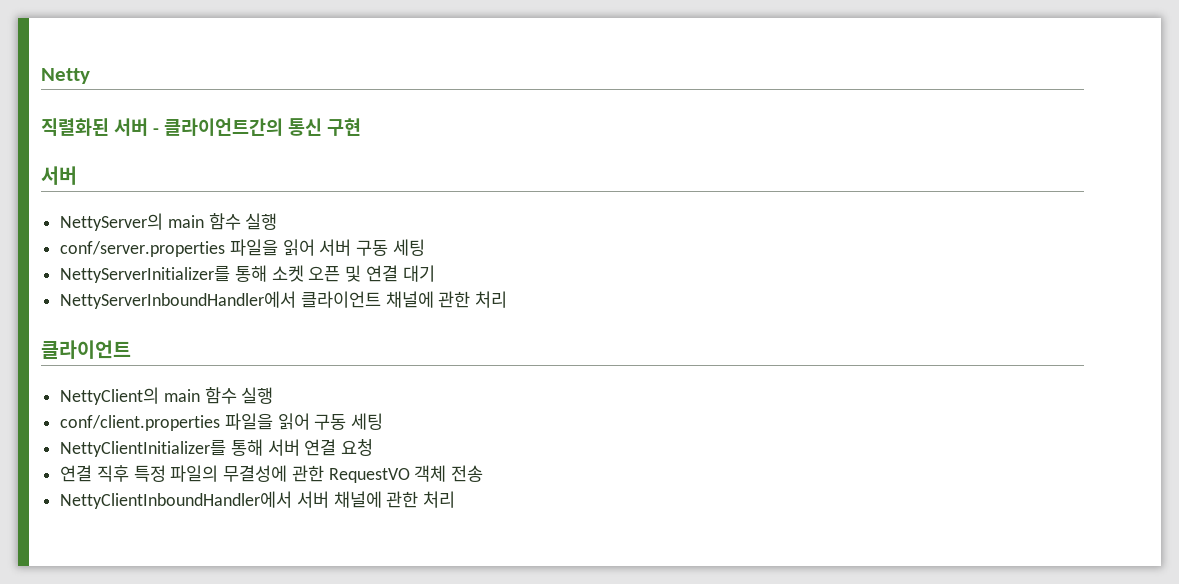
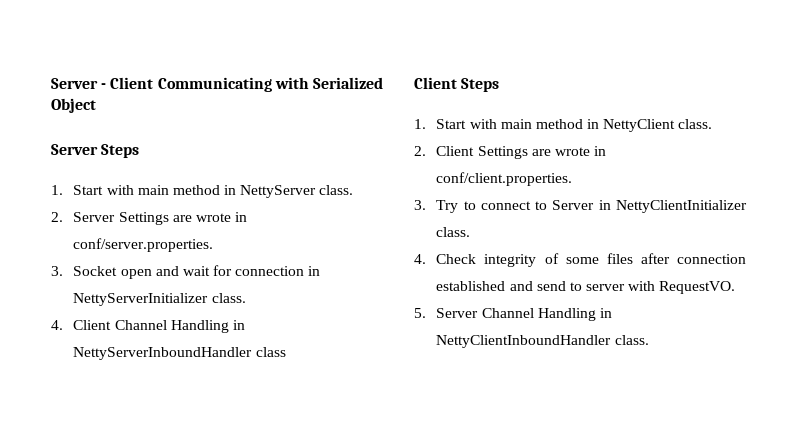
[41,68,90,84] [41,118,361,136] [41,166,77,185] [60,213,278,231] [60,239,425,257] [60,265,435,283] [60,291,508,309] [41,340,131,359] [60,387,274,405] [60,413,384,431] [60,439,374,457] [60,465,484,483] [60,491,456,509] Netty // 직렬화된 서버 - 클라이언트간의 통신 구현 // 서버 // NettyServer의 main 함수 실행 // conf/server.properties 파일을 읽어 서버 구동 세팅 // NettyServerInitializer를 통해 소켓 오픈 및 연결 대기 // NettyServerInboundHandler에서 클라이언트 채널에 관한 처리 // 클라이언트 // NettyClient의 main 함수 실행 // conf/client.properties 파일을 읽어 구동 세팅 // NettyClientInitializer를 통해 서버 연결 요청 // 연결 직후 특정 파일의 무결성에 관한 RequestVO 객체 전송 // NettyClientInboundHandler에서 서버 채널에 관한 처리 -> [51,77,383,92] [51,98,96,113] [51,144,140,158] [51,185,354,198] [51,212,248,225] [73,238,214,252] [51,265,321,279] [73,293,246,306] [51,320,245,333] [73,347,286,360] [414,77,500,92] [414,119,713,132] [414,146,607,159] [436,172,573,186] [414,200,747,213] [436,227,471,237] [414,253,746,267] [436,281,736,294] [414,308,612,321] [436,335,649,348] Server - Client Communicating with Serialized Object // Server Steps // 1. Start with main method in NettyServer class. // 2. Server Settings are wrote in conf/server.properties. // 3. Socket open and wait for connection in NettyServerInitializer class. // 4. Client Channel Handling in NettyServerInboundHandler class // Client Steps // 1. Start with main method in NettyClient class. // 2. Client Settings are wrote in conf/client.properties. // 3. Try to connect to Server in NettyClientInitializer class. // 4. Check integrity of some files after connection established and send to server with RequestVO. // 5. Server Channel Handling in NettyClientInboundHandler class.

